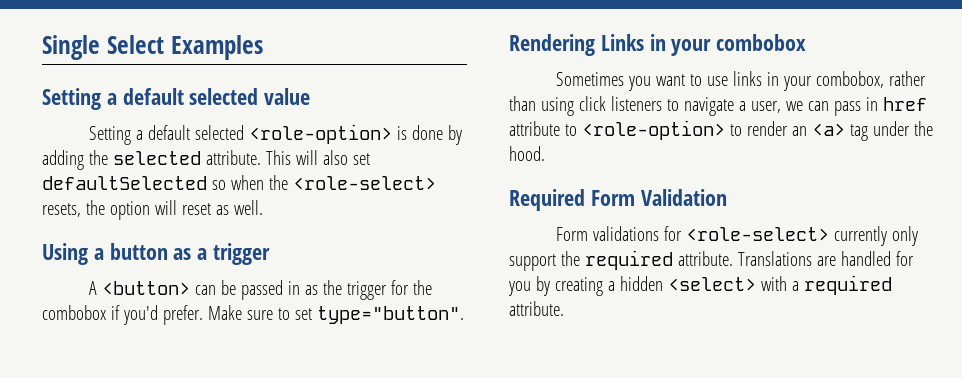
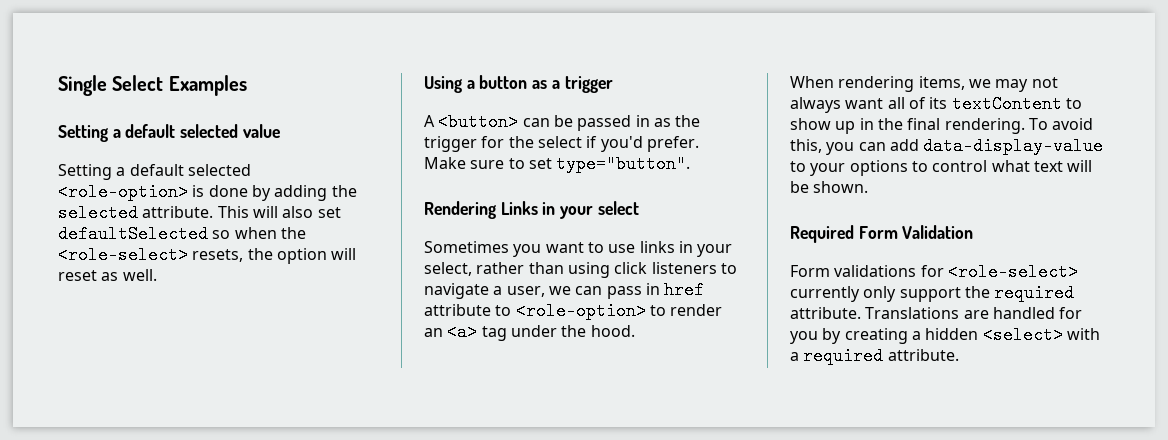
[42,305,106,320] combobox -> [537,136,582,148] select
[716,34,807,51] combobox -> [597,201,639,215] select
[815,71,884,88] combobox, -> [424,262,472,276] select,
(545, 153) none -> [790,76,1058,92] [790,95,1082,113] [790,118,1094,134] [790,137,1104,155] [790,160,1093,176] [790,181,869,193] // When rendering items, we may not always want all of its textContent to show up in the final rendering. To avoid this, you can add data-display-value to your options to control what text will be shown.

